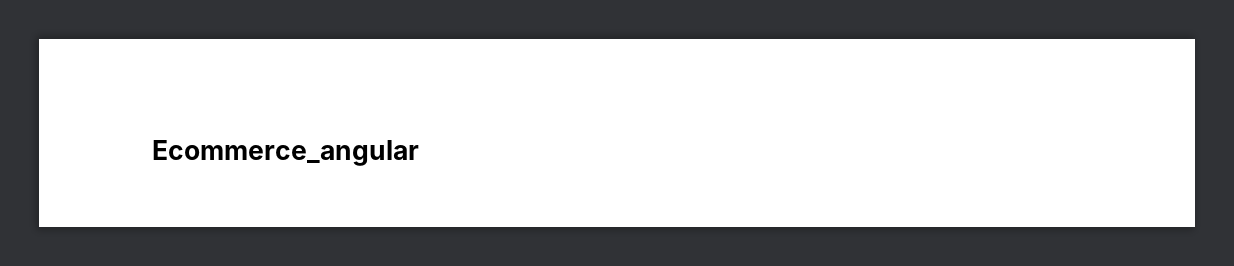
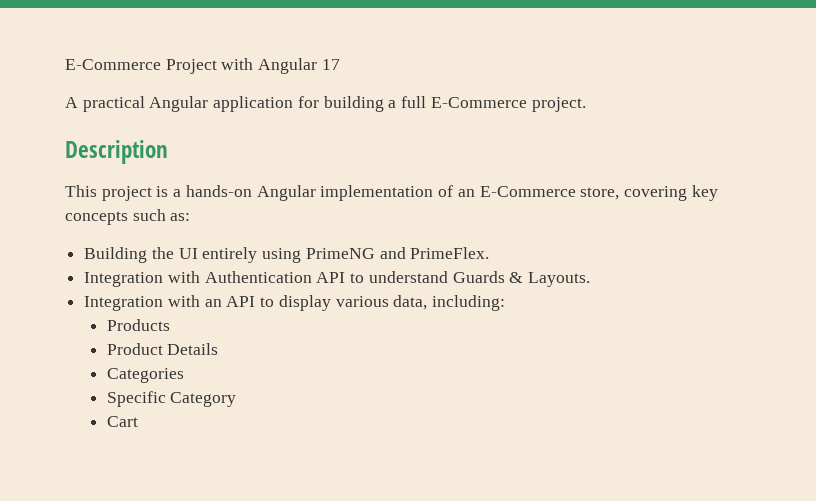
[152,140,419,166] Ecommerce_angular -> [65,58,340,74] [65,96,586,112] [65,140,168,164] [65,185,718,201] [65,209,191,225] [84,247,490,263] [84,271,591,287] [84,295,506,311] [106,319,170,331] [106,343,219,355] [106,368,184,383] [106,391,237,407] [106,416,138,427] E-Commerce Project with Angular 17 // A practical Angular application for building a full E-Commerce project. // Description // This project is a hands-on Angular implementation of an E-Commerce store, covering key concepts such as: // Building the UI entirely using PrimeNG and PrimeFlex. // Integration with Authentication API to understand Guards & Layouts. // Integration with an API to display various data, including: // Products // Product Details // Categories // Specific Category // Cart

